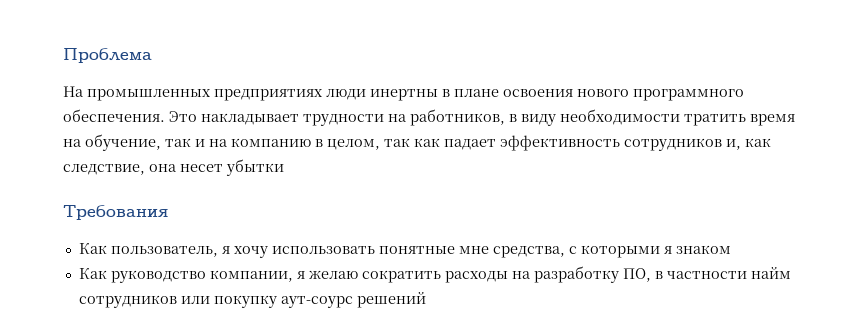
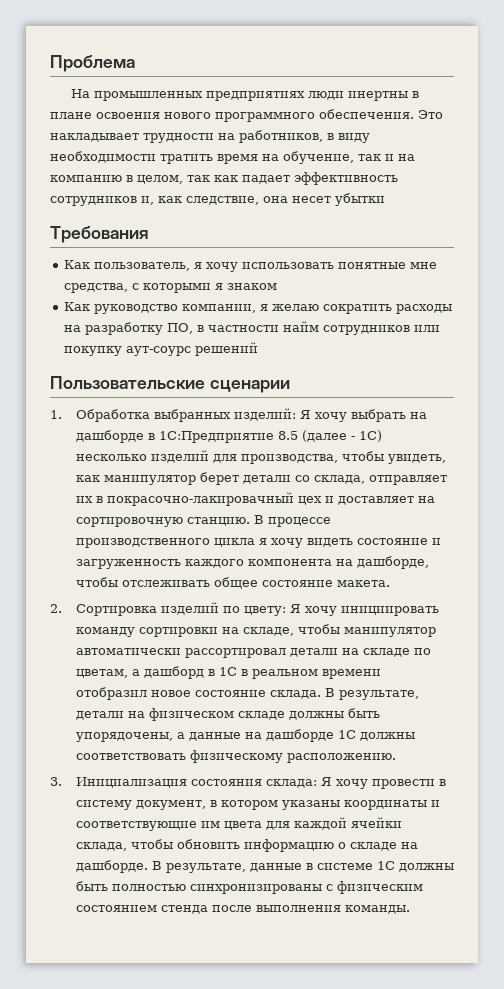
(426, 300) none -> [50,376,290,393] [50,408,427,422] [75,430,382,443] [75,450,446,464] [75,472,447,485] [75,492,435,506] [75,515,331,527] [75,538,441,548] [75,556,429,569] [75,577,390,589] [50,602,439,616] [75,624,436,637] [75,648,431,658] [75,666,381,679] [75,687,419,700] [75,708,380,721] [75,729,415,742] [75,750,396,763] [50,777,446,789] [75,800,440,810] [75,817,402,831] [75,839,418,852] [75,860,454,873] [75,881,423,894] [75,905,410,914] // Пользовательские сценарии // 1. Обработка выбранных изделий: Я хочу выбрать на дашборде в 1С:Предприятие 8.5 (далее - 1С) несколько изделий для производства, чтобы увидеть, как манипулятор берет детали со склада, отправляет их в покрасочно-лакировачный цех и доставляет на сортировочную станцию. В процессе производственного цикла я хочу видеть состояние и загруженность каждого компонента на дашборде, чтобы отслеживать общее состояние макета. // 2. Сортировка изделий по цвету: Я хочу инициировать команду сортировки на складе, чтобы манипулятор автоматически рассортировал детали на складе по цветам, а дашборд в 1С в реальном времени отобразил новое состояние склада. В результате, детали на физическом складе должны быть упорядочены, а данные на дашборде 1С должны соответствовать физическому расположению. // 3. Инициализация состояния склада: Я хочу провести в систему документ, в котором указаны координаты и соответствующие им цвета для каждой ячейки склада, чтобы обновить информацию о складе на дашборде. В результате, данные в системе 1С должны быть полностью синхронизированы с физическим состоянием стенда после выполнения команды.

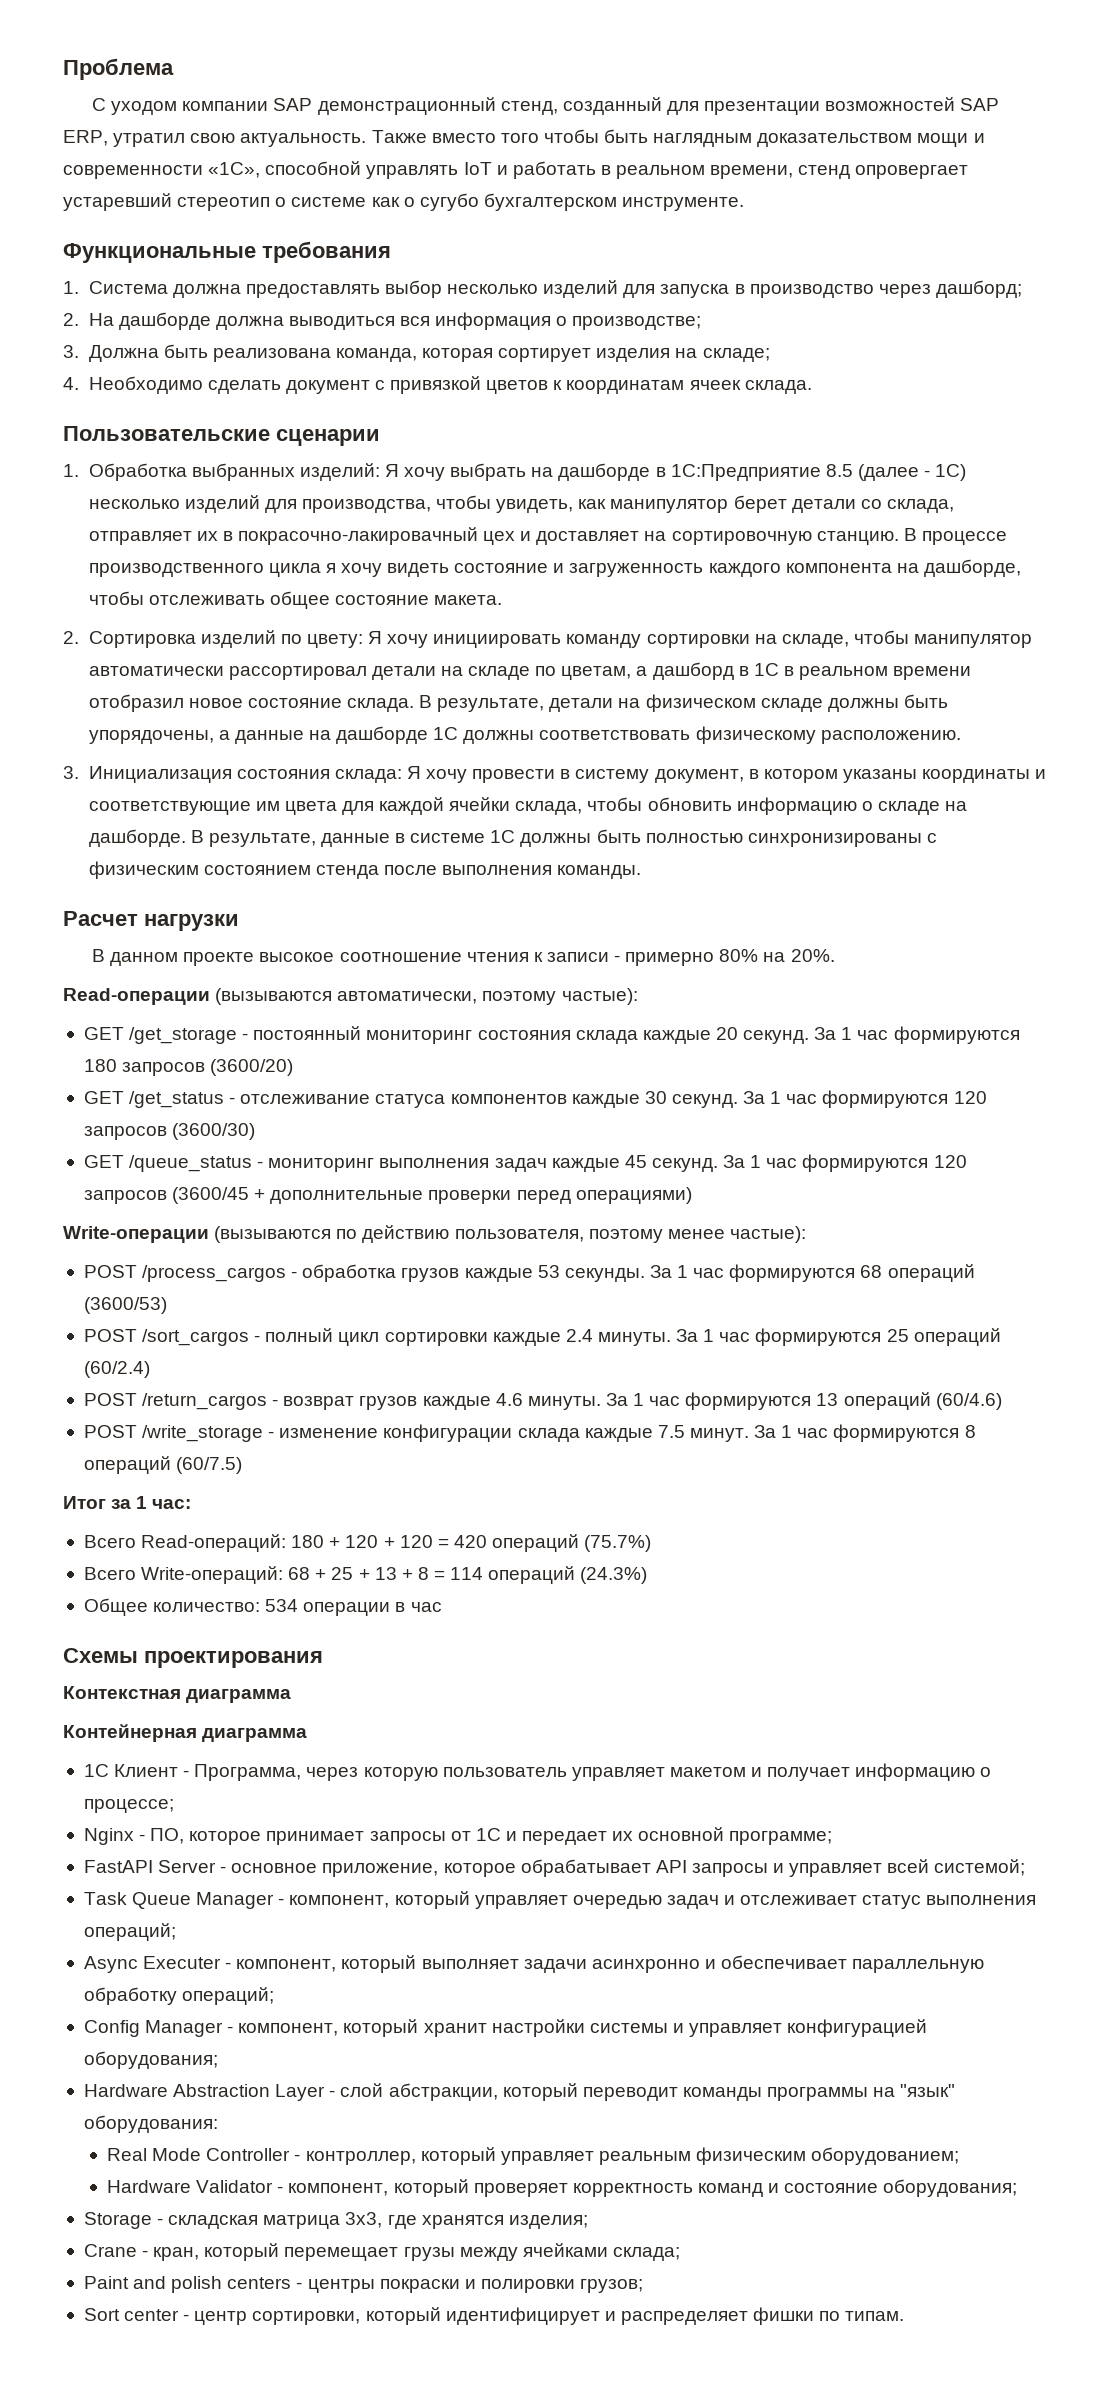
[70,89,419,101] [50,109,443,122] [50,130,370,143] [50,151,415,164] [50,172,398,185] [50,193,385,206] [50,226,149,243] [64,260,438,272] [64,283,278,293] [64,302,453,314] [64,321,441,335] [64,342,259,356] На промышленных предприятиях люди инертны в плане освоения нового программного обеспечения. Это накладывает трудности на работников, в виду необходимости тратить время на обучение, так и на компанию в целом, так как падает эффективность сотрудников и, как следствие, она несет убытки // Требования // Как пользователь, я хочу использовать понятные мне средства, с которыми я знаком // Как руководство компании, я желаю сократить расходы на разработку ПО, в частности найм сотрудников или покупку аут-соурс решений -> [92,97,1000,115] [63,129,985,147] [63,161,969,179] [63,193,745,211] [63,241,391,263] [63,280,1022,298] [63,312,702,330] [63,344,770,362] [63,376,812,394] С уходом компании SAP демонстрационный стенд, созданный для презентации возможностей SAP ERP, утратил свою актуальность. Также вместо того чтобы быть наглядным доказательством мощи и современности «1С», способной управлять IoT и работать в реальном времени, стенд опровергает устаревший стереотип о системе как о сугубо бухгалтерском инструменте. // Функциональные требования // 1. Система должна предоставлять выбор несколько изделий для запуска в производство через дашборд; // 2. На дашборде должна выводиться вся информация о производстве; // 3. Должна быть реализована команда, которая сортирует изделия на складе; // 4. Необходимо сделать документ с привязкой цветов к координатам ячеек склада.
(410, 909) none -> [63,911,239,931] [92,949,835,966] [63,988,638,1005] [83,1026,1020,1044] [83,1059,294,1076] [83,1090,987,1108] [83,1123,256,1140] [83,1154,967,1172] [83,1187,692,1204] [63,1225,806,1243] [83,1264,975,1282] [83,1297,167,1314] [83,1328,1001,1346] [83,1361,150,1378] [83,1392,1002,1410] [83,1424,976,1442] [83,1456,243,1474] [63,1496,192,1509] [83,1534,652,1552] [83,1566,648,1584] [83,1598,442,1616] [63,1648,323,1668] [63,1686,292,1703] [63,1724,308,1742] [83,1763,992,1781] [83,1799,174,1813] [83,1827,833,1845] [83,1859,1026,1877] [83,1891,1037,1909] [83,1923,176,1941] [83,1955,985,1973] [83,1987,275,2005] [83,2019,928,2037] [83,2051,218,2069] [83,2083,956,2101] [83,2115,218,2133] [107,2147,960,2165] [107,2179,1018,2197] [83,2212,588,2229] [83,2243,680,2261] [83,2276,644,2293] [83,2307,905,2325] // Расчет нагрузки // В данном проекте высокое соотношение чтения к записи - примерно 80% на 20%. // Read-операции (вызываются автоматически, поэтому частые): // GET /get_storage - постоянный мониторинг состояния склада каждые 20 секунд. За 1 час формируются 180 запросов (3600/20) // GET /get_status - отслеживание статуса компонентов каждые 30 секунд. За 1 час формируются 120 запросов (3600/30) // GET /queue_status - мониторинг выполнения задач каждые 45 секунд. За 1 час формируются 120 запросов (3600/45 + дополнительные проверки перед операциями) // Write-операции (вызываются по действию пользователя, поэтому менее частые): // POST /process_cargos - обработка грузов каждые 53 секунды. За 1 час формируются 68 операций (3600/53) // POST /sort_cargos - полный цикл сортировки каждые 2.4 минуты. За 1 час формируются 25 операций (60/2.4) // POST /return_cargos - возврат грузов каждые 4.6 минуты. За 1 час формируются 13 операций (60/4.6) // POST /write_storage - изменение конфигурации склада каждые 7.5 минут. За 1 час формируются 8 операций (60/7.5) // Итог за 1 час: // Всего Read-операций: 180 + 120 + 120 = 420 операций (75.7%) // Всего Write-операций: 68 + 25 + 13 + 8 = 114 операций (24.3%) // Общее количество: 534 операции в час // Схемы проектирования // Контекстная диаграмма // Контейнерная диаграмма // 1С Клиент - Программа, через которую пользователь управляет макетом и получает информацию о процессе; // Nginx - ПО, которое принимает запросы от 1С и передает их основной программе; // FastAPI Server - основное приложение, которое обрабатывает API запросы и управляет всей системой; // Task Queue Manager - компонент, который управляет очередью задач и отслеживает статус выполнения операций; // Async Executer - компонент, который выполняет задачи асинхронно и обеспечивает параллельную обработку операций; // Config Manager - компонент, который хранит настройки системы и управляет конфигурацией оборудования; // Hardware Abstraction Layer - слой абстракции, который переводит команды программы на "язык" оборудования: // Real Mode Controller - контроллер, который управляет реальным физическим оборудованием; // Hardware Validator - компонент, который проверяет корректность команд и состояние оборудования; // Storage - складская матрица 3x3, где хранятся изделия; // Crane - кран, который перемещает грузы между ячейками склада; // Paint and polish centers - центры покраски и полировки грузов; // Sort center - центр сортировки, который идентифицирует и распределяет фишки по типам.

